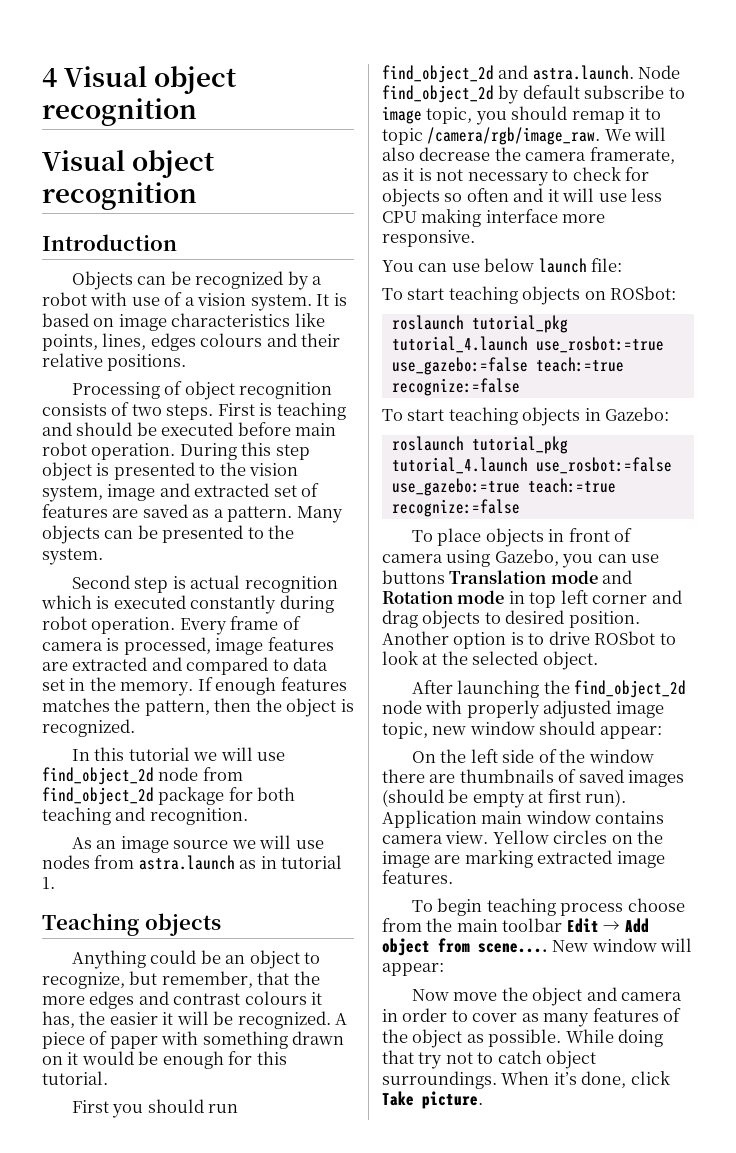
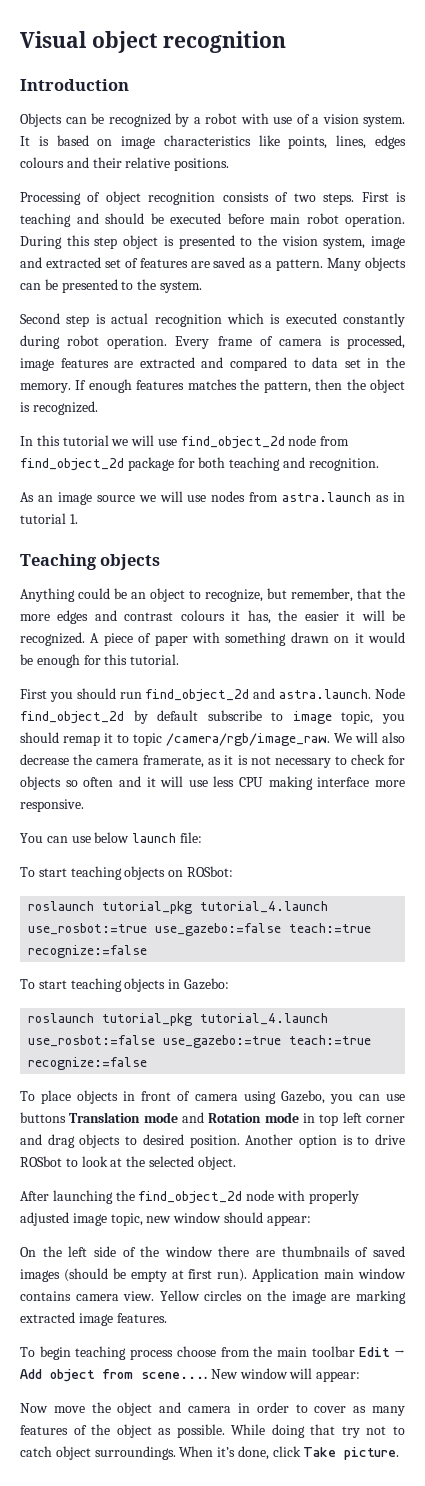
[42,66,238,94] [42,98,197,126] 4 Visual object recognition // -> (20, 39) none

